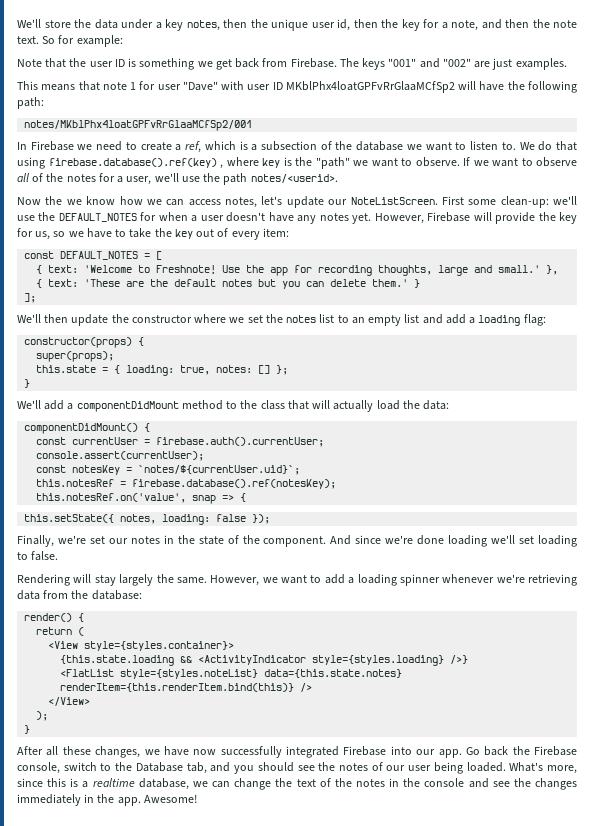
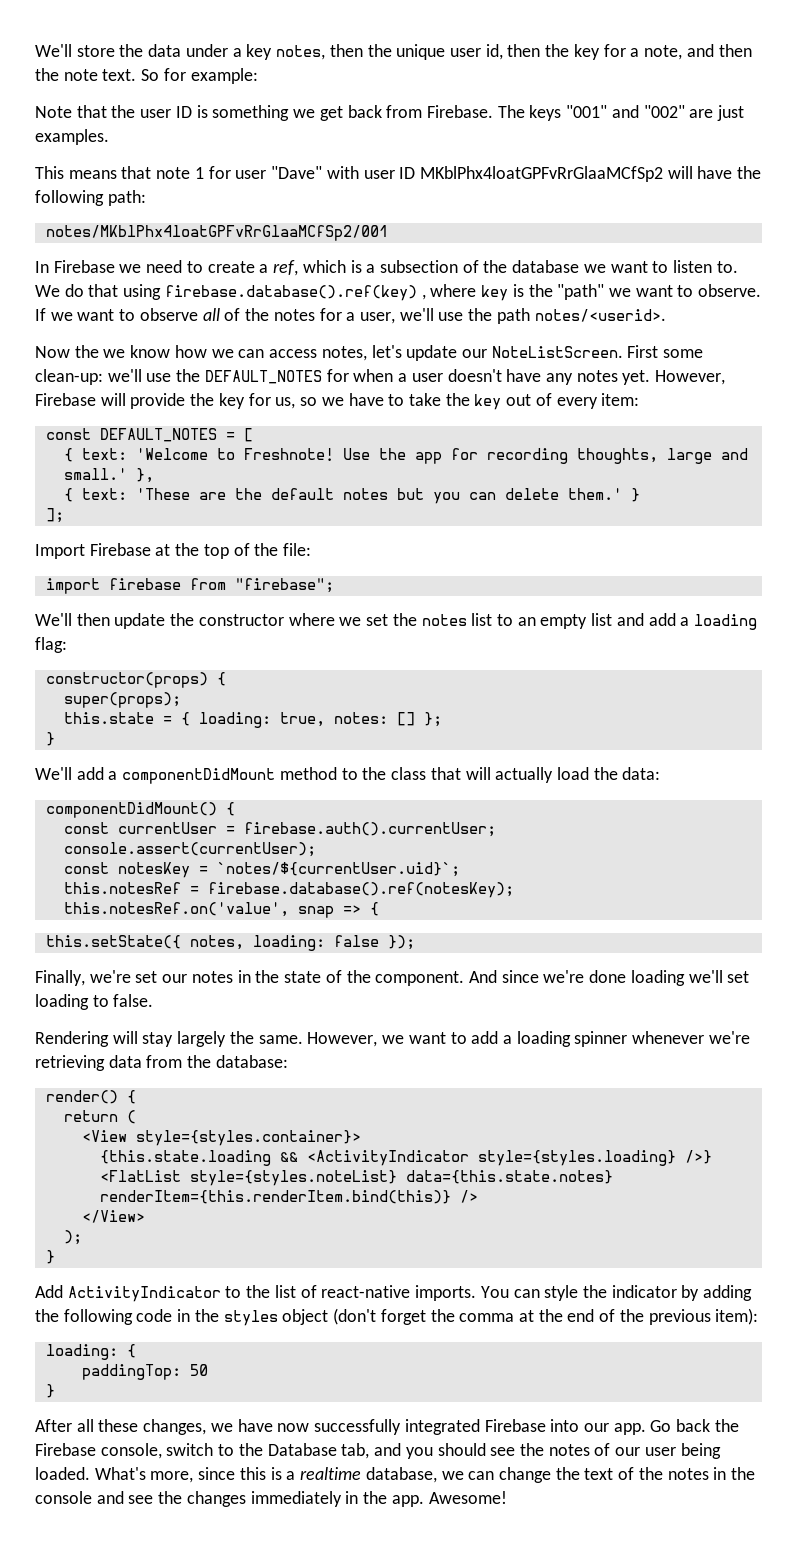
(37, 298) none -> [35,543,312,559] [45,578,334,594] // Import Firebase at the top of the file: // import firebase from "firebase";
(31, 729) none -> [35,1285,753,1302] [35,1308,759,1326] [45,1344,136,1360] [81,1364,208,1380] [45,1384,55,1398] // Add ActivityIndicator to the list of react-native imports. You can style the indicator by adding the following code in the styles object (don't forget the comma at the end of the previous item): // loading: { // paddingTop: 50 // }

